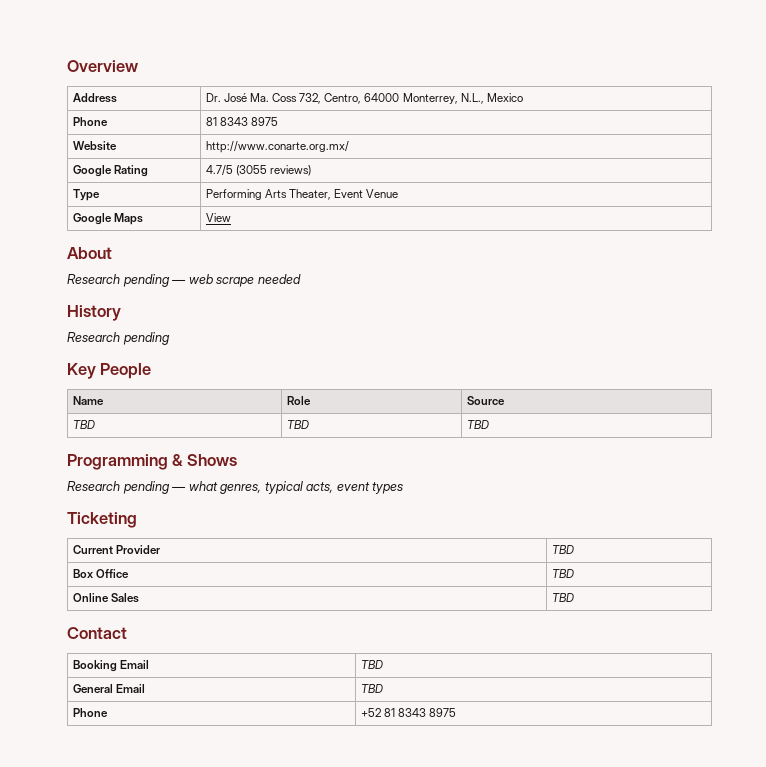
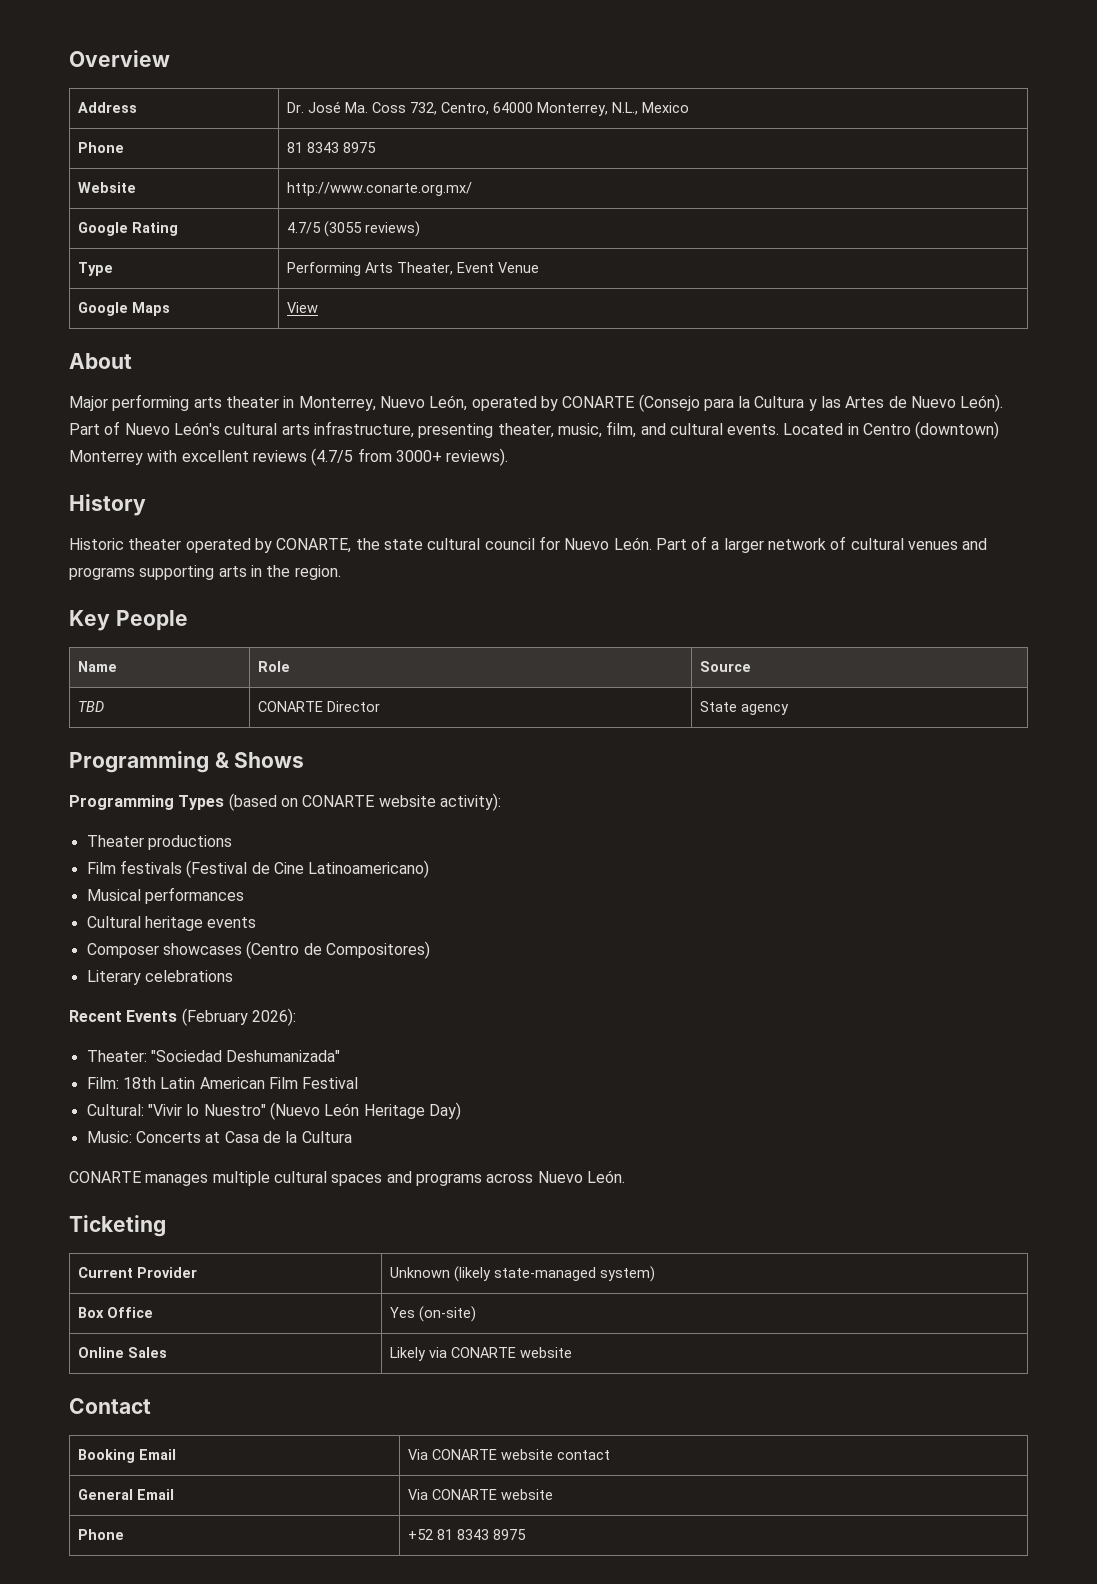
[67,274,301,287] [67,305,121,321] [67,332,170,345] Research pending — web scrape needed // History // Research pending -> [69,394,1004,412] [69,421,1000,439] [69,448,509,466] [69,494,146,516] [69,536,988,553] [69,565,341,580] Major performing arts theater in Monterrey, Nuevo León, operated by CONARTE (Consejo para la Cultura y las Artes de Nuevo León). Part of Nuevo León's cultural arts infrastructure, presenting theater, music, film, and cultural events. Located in Centro (downtown) Monterrey with excellent reviews (4.7/5 from 3000+ reviews). // History // Historic theater operated by CONARTE, the state cultural council for Nuevo León. Part of a larger network of cultural venues and programs supporting arts in the region.
[286,420,310,429] [466,420,490,429] TBD | TBD -> [258,701,381,712] [700,701,790,715] CONARTE Director | State agency
[67,481,404,494] Research pending — what genres, typical acts, event types -> [69,793,501,811] [86,835,232,850] [86,860,430,878] [86,887,244,904] [86,916,257,931] [86,941,430,959] [86,970,233,985] [69,1008,296,1026] [86,1050,341,1062] [86,1077,359,1089] [86,1102,461,1120] [86,1131,352,1143] [69,1170,625,1186] Programming Types (based on CONARTE website activity): // Theater productions // Film festivals (Festival de Cine Latinoamericano) // Musical performances // Cultural heritage events // Composer showcases (Centro de Compositores) // Literary celebrations // Recent Events (February 2026): // Theater: "Sociedad Deshumanizada" // Film: 18th Latin American Film Festival // Cultural: "Vivir lo Nuestro" (Nuevo León Heritage Day) // Music: Concerts at Casa de la Cultura // CONARTE manages multiple cultural spaces and programs across Nuevo León.
[551,545,575,554] TBD -> [390,1266,656,1282] Unknown (likely state-managed system)
[551,569,575,578] TBD -> [390,1306,477,1322] Yes (on-site)
[551,593,575,602] TBD -> [390,1347,573,1361] Likely via CONARTE website
[360,660,384,669] TBD -> [408,1449,611,1460] Via CONARTE website contact
[360,684,384,693] TBD -> [408,1489,554,1500] Via CONARTE website

